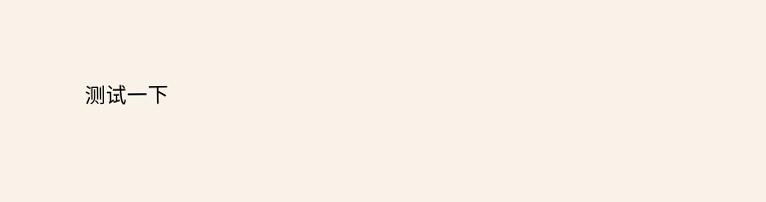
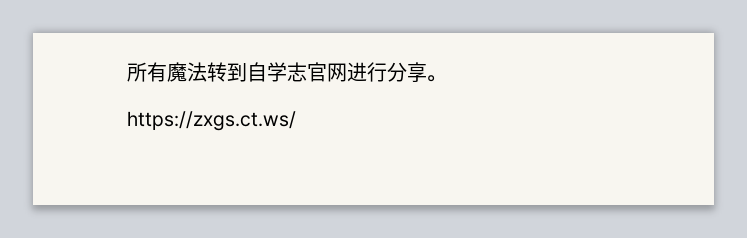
[84,84,170,106] 测试一下 -> [127,62,446,83] [127,111,296,131] 所有魔法转到自学志官网进行分享。 // https://zxgs.ct.ws/

